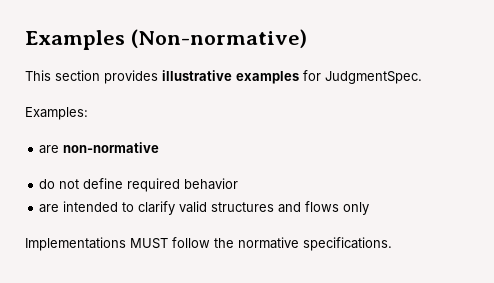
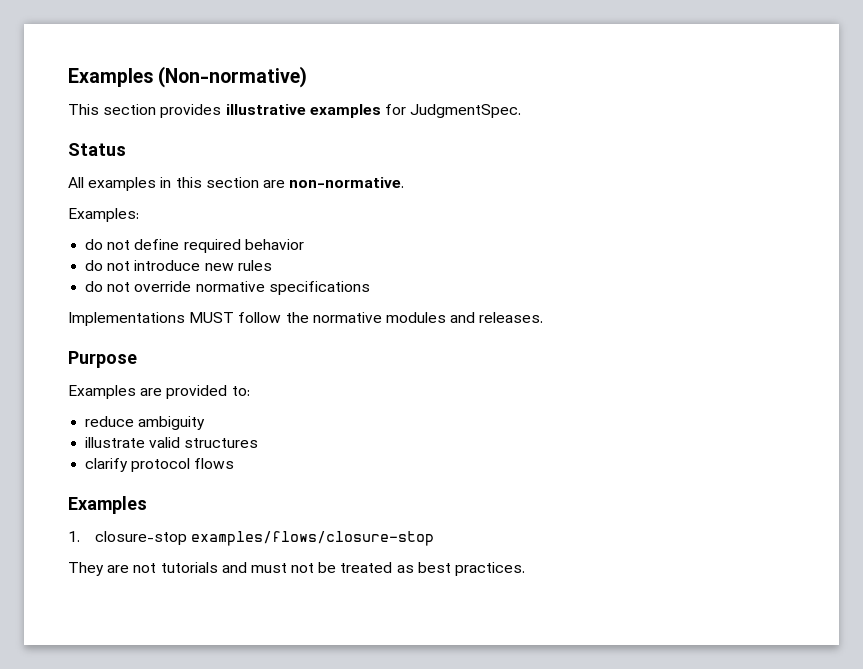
(422, 77) none -> [68,143,126,156] [68,177,405,191] // Status // All examples in this section are non-normative.
[39,142,160,154] // are non-normative -> (139, 215) none
[39,201,370,215] are intended to clarify valid structures and flows only -> [85,260,272,271] [85,281,370,295] do not introduce new rules // do not override normative specifications
[303,237,392,251] specifications. -> [385,312,544,323] [68,351,137,368] [68,385,250,399] [85,416,206,430] [85,437,259,448] [85,458,235,472] [68,496,147,514] [68,531,434,546] [68,562,526,576] modules and releases. // Purpose // Examples are provided to: // reduce ambiguity // illustrate valid structures // clarify protocol flows // Examples // 1. closure-stop examples/flows/closure-stop // They are not tutorials and must not be treated as best practices.

